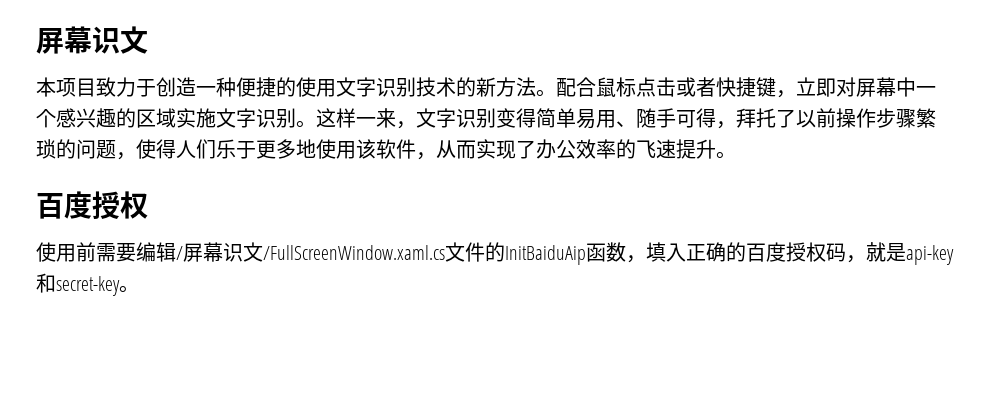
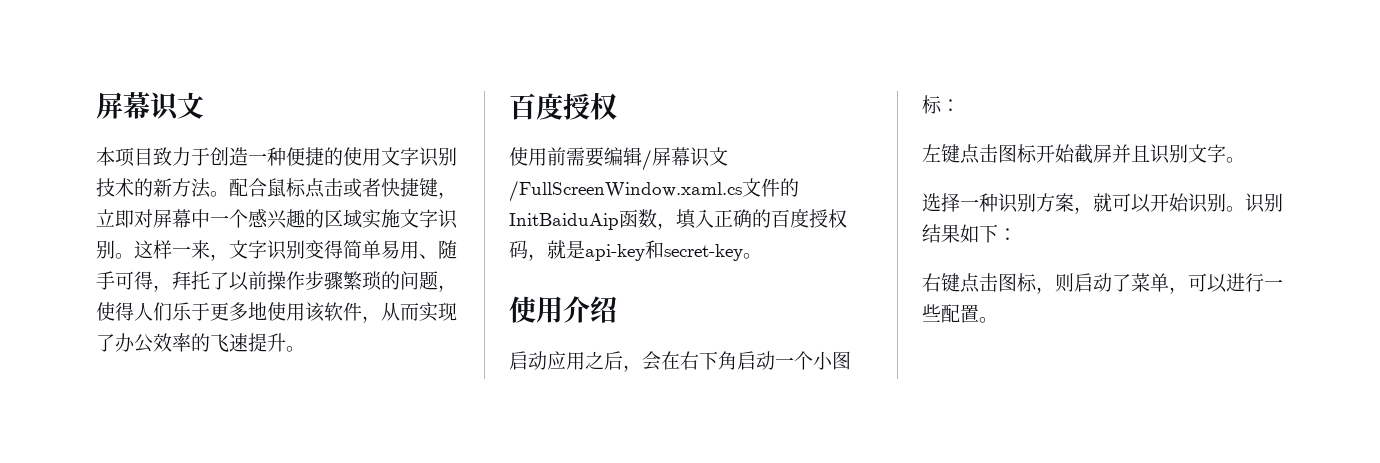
(139, 289) none -> [509,296,617,323] [509,351,851,372] [922,95,960,114] [922,144,1245,164] [922,193,1283,214] [922,224,1017,243] [922,273,1283,294] [922,304,998,323] // 使用介绍 // 启动应用之后，会在右下角启动一个小图标： // 左键点击图标开始截屏并且识别文字。 // 选择一种识别方案，就可以开始识别。识别结果如下： // 右键点击图标，则启动了菜单，可以进行一些配置。

